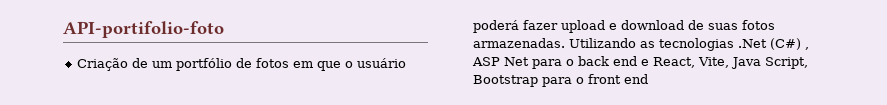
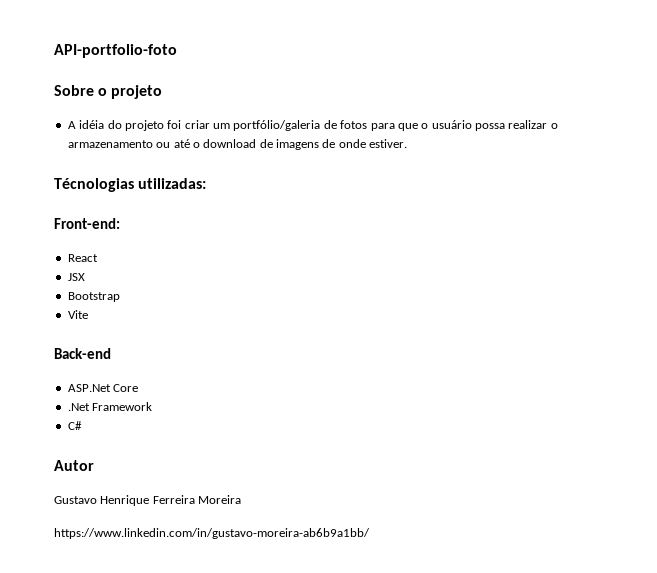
[63,21,224,38] [77,58,233,71] API-portifolio-foto // Criação de um portfólio -> [54,44,177,58] [54,85,163,99] [67,120,321,131] API-portfolio-foto // Sobre o projeto // A idéia do projeto foi criar um portfólio/galeria
[293,61,314,68] em -> [370,123,395,131] para
[473,20,776,33] [473,38,810,51] [472,56,809,69] [473,74,649,87] poderá fazer upload e download de suas fotos armazenadas. Utilizando as tecnologias .Net (C#) , ASP Net para o back end e React, Vite, Java Script, Bootstrap para o front end -> [475,120,558,131] [67,139,408,150] [54,178,207,192] [54,218,120,229] [67,254,98,262] [67,273,85,281] [67,292,120,302] [67,310,88,319] [54,348,111,359] [67,384,139,392] [67,402,153,411] [67,421,82,430] [54,460,94,471] [54,495,242,506] [54,528,370,539] possa realizar o armazenamento ou até o download de imagens de onde estiver. // Técnologias utilizadas: // Front-end: // React // JSX // Bootstrap // Vite // Back-end // ASP.Net Core // .Net Framework // C# // Autor // Gustavo Henrique Ferreira Moreira // https://www.linkedin.com/in/gustavo-moreira-ab6b9a1bb/

